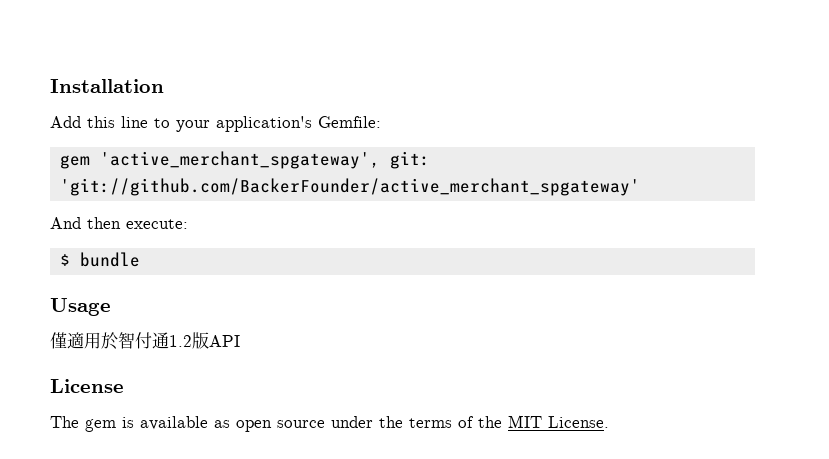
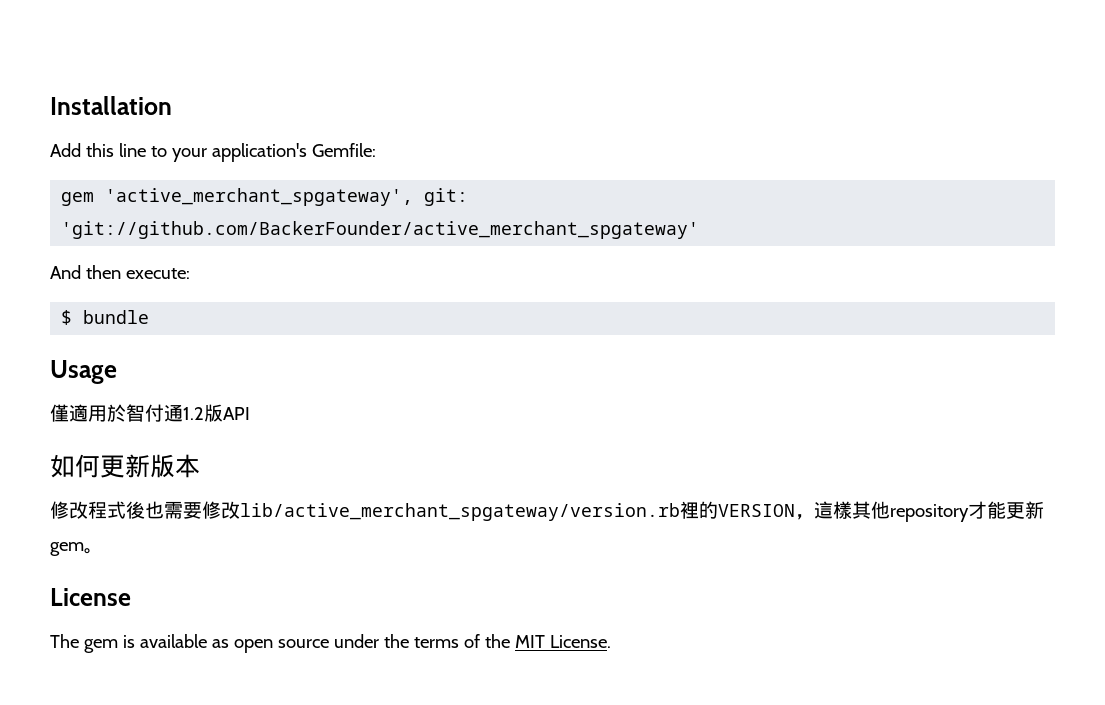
(240, 341) none -> [50,454,200,478] [50,501,1044,522] [50,542,103,556] // 如何更新版本 // 修改程式後也需要修改lib/active_merchant_spgateway/version.rb裡的VERSION，這樣其他repository才能更新gem。

